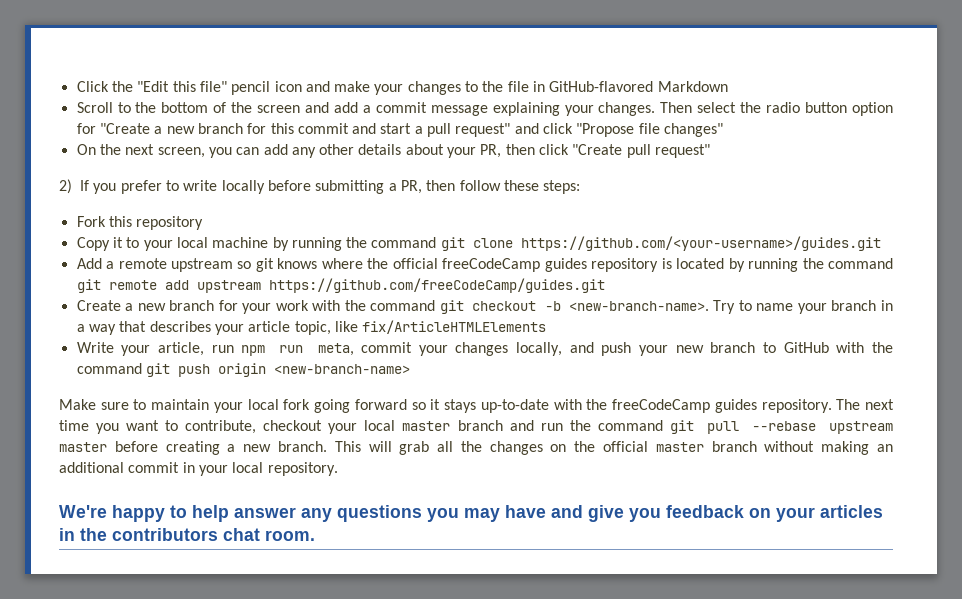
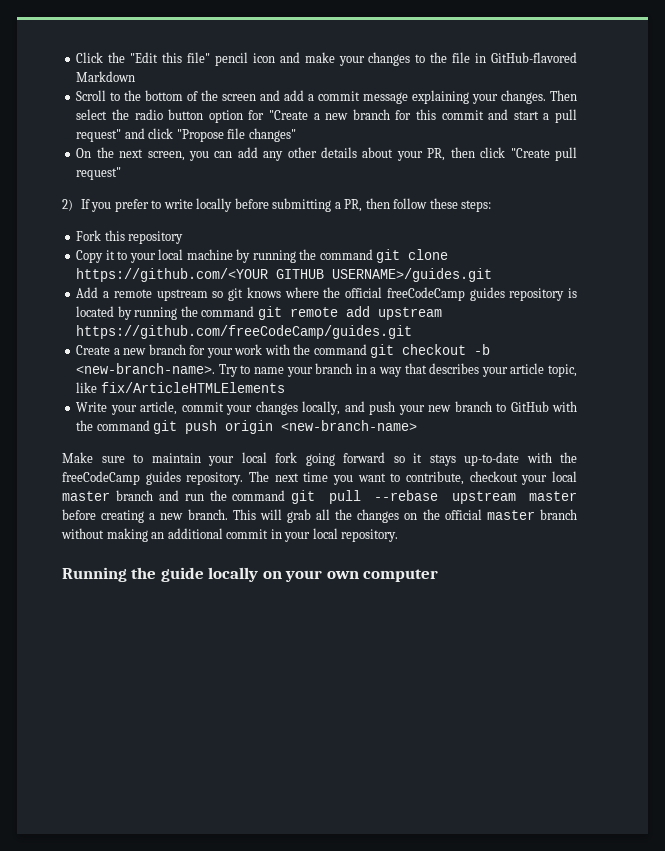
[520,236,881,251] https://github.com/<your-username>/guides.git -> [76,268,493,282] https://github.com/<YOUR GITHUB USERNAME>/guides.git
[211,343,354,356] run npm run meta, -> (178, 408) none
[59,505,883,522] [59,528,315,541] We're happy to help answer any questions you may have and give you feedback on your articles in the contributors chat room. -> [62,567,439,582] Running the guide locally on your own computer

